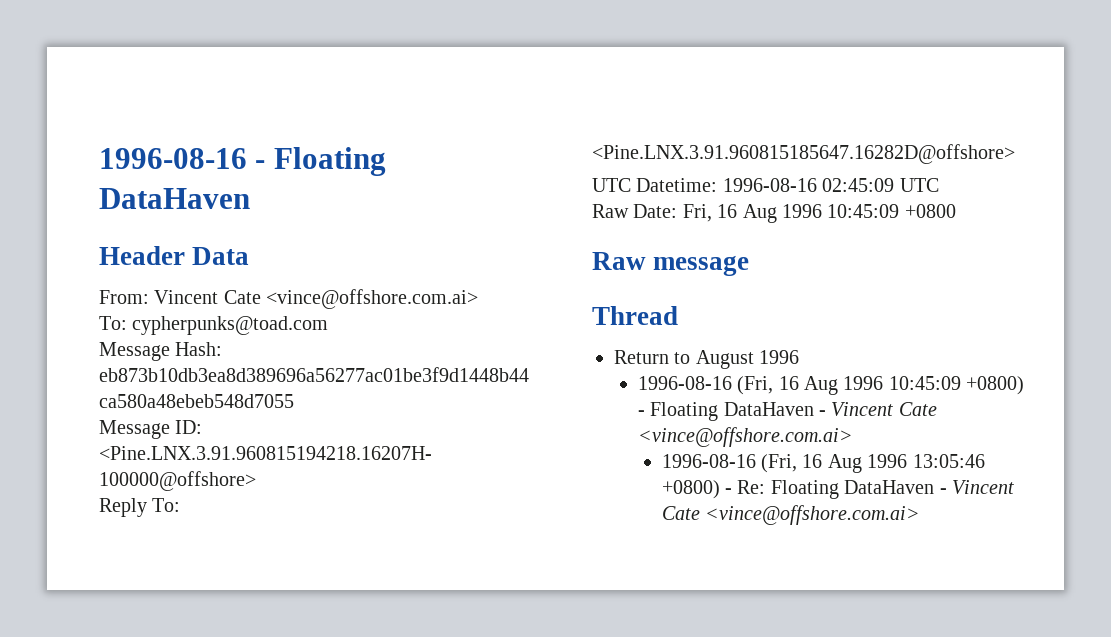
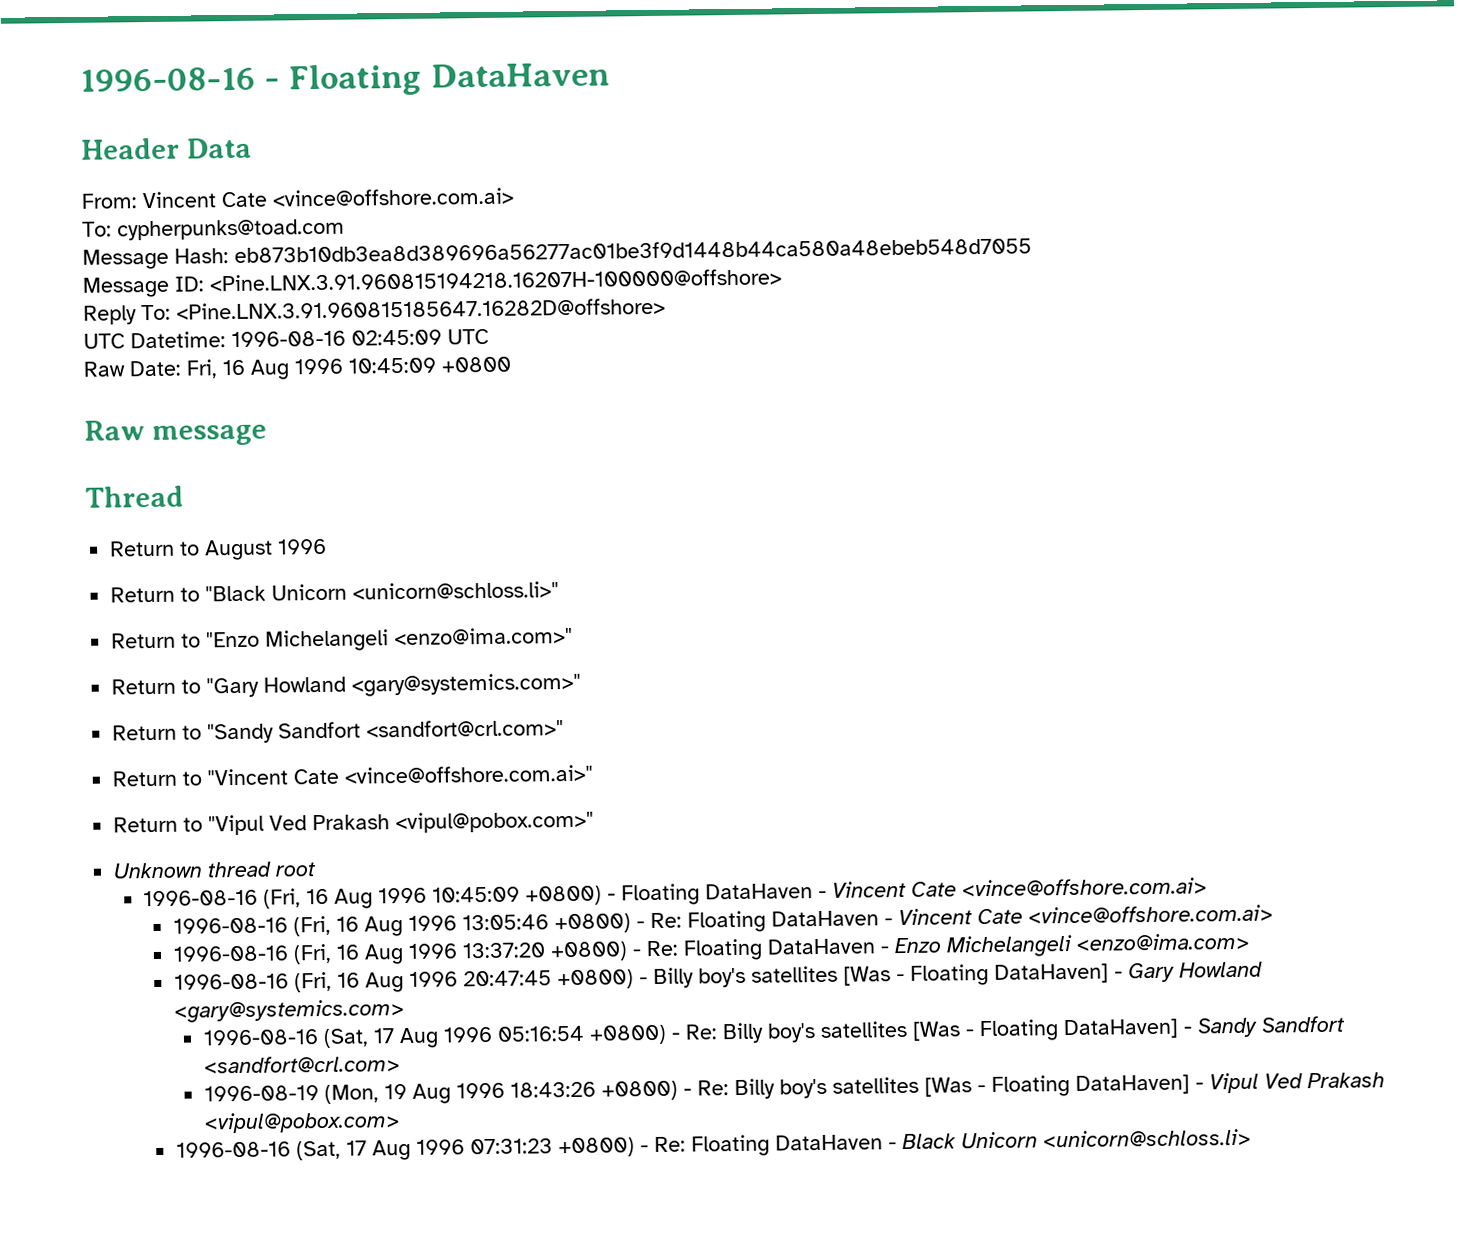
(800, 357) none -> [110,581,560,603] [111,626,574,652] [111,672,582,698] [112,719,565,744] [112,764,594,787] [113,810,595,836] [113,861,318,879] // Return to "Black Unicorn <unicorn@schloss.li>" // Return to "Enzo Michelangeli <enzo@ima.com>" // Return to "Gary Howland <gary@systemics.com>" // Return to "Sandy Sandfort <sandfort@crl.com>" // Return to "Vincent Cate <vince@offshore.com.ai>" // Return to "Vipul Ved Prakash <vipul@pobox.com>" // Unknown thread root
(920, 515) none -> [172,932,1249,965] [173,961,1263,993] [173,999,404,1023] [202,1015,1345,1049] [203,1055,400,1074] [203,1072,1385,1104] [203,1111,400,1134] [175,1128,1251,1161] // 1996-08-16 (Fri, 16 Aug 1996 13:37:20 +0800) - Re: Floating DataHaven - Enzo Michelangeli <enzo@ima.com> // 1996-08-16 (Fri, 16 Aug 1996 20:47:45 +0800) - Billy boy's satellites [Was - Floating DataHaven] - Gary Howland <gary@systemics.com> // 1996-08-16 (Sat, 17 Aug 1996 05:16:54 +0800) - Re: Billy boy's satellites [Was - Floating DataHaven] - Sandy Sandfort <sandfort@crl.com> // 1996-08-19 (Mon, 19 Aug 1996 18:43:26 +0800) - Re: Billy boy's satellites [Was - Floating DataHaven] - Vipul Ved Prakash <vipul@pobox.com> // 1996-08-16 (Sat, 17 Aug 1996 07:31:23 +0800) - Re: Floating DataHaven - Black Unicorn <unicorn@schloss.li>

